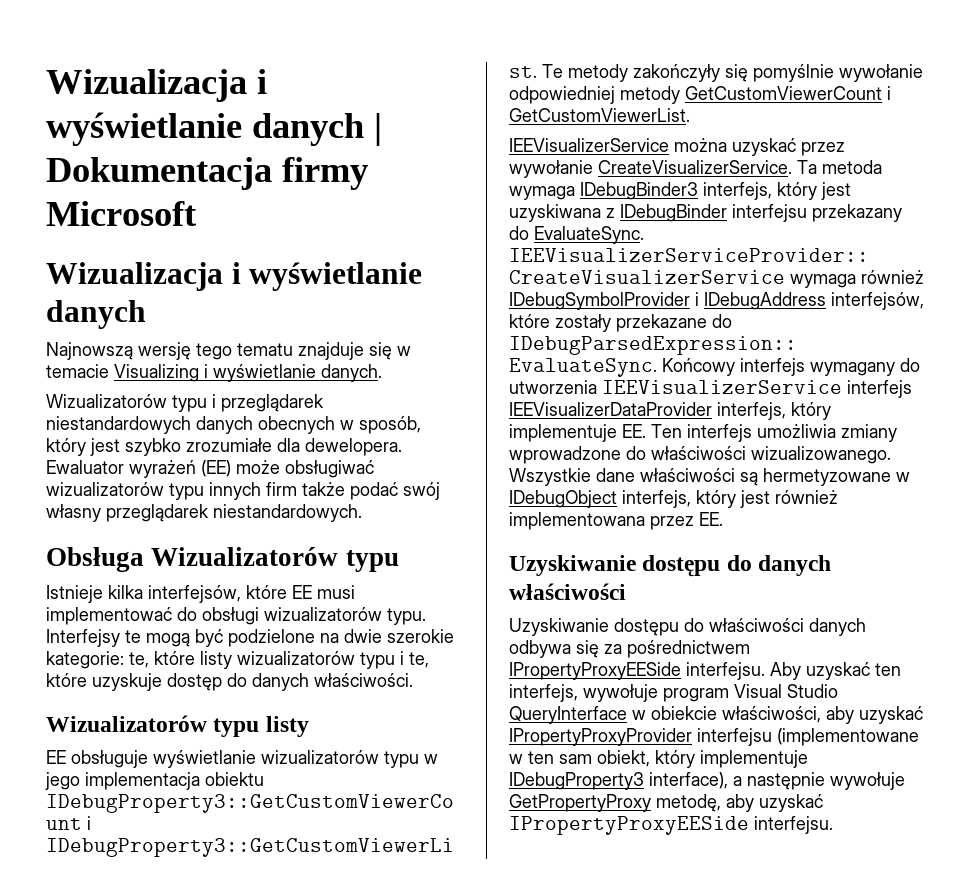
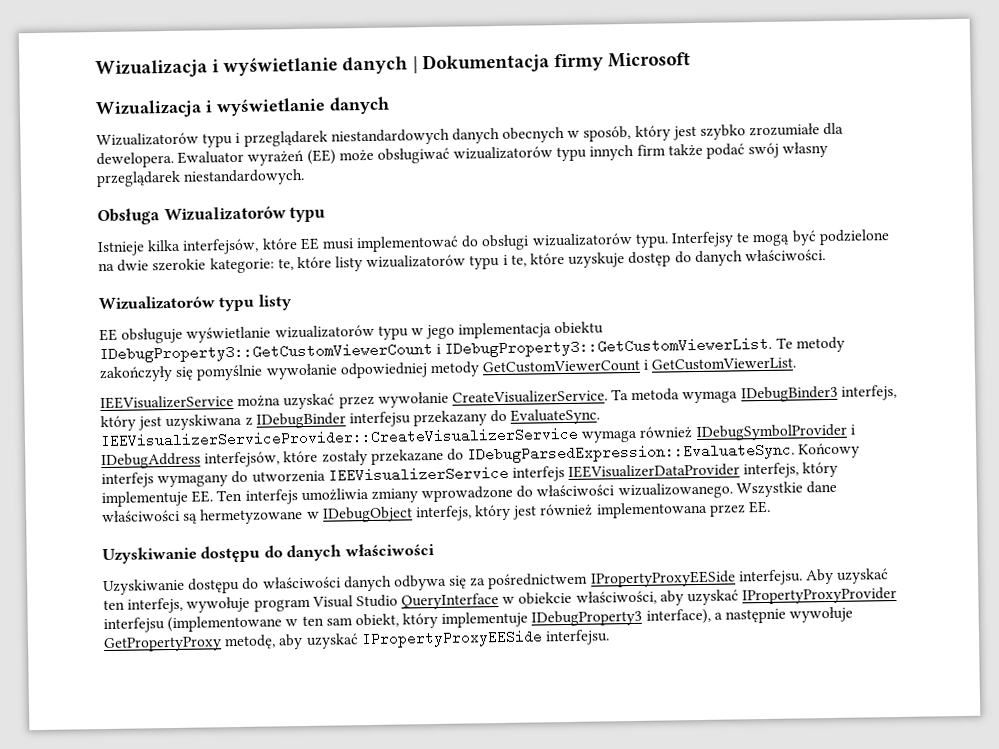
[46,342,411,360] [46,364,382,382] // Najnowszą wersję tego tematu znajduje się w temacie Visualizing i wyświetlanie danych. -> (390, 105) none

